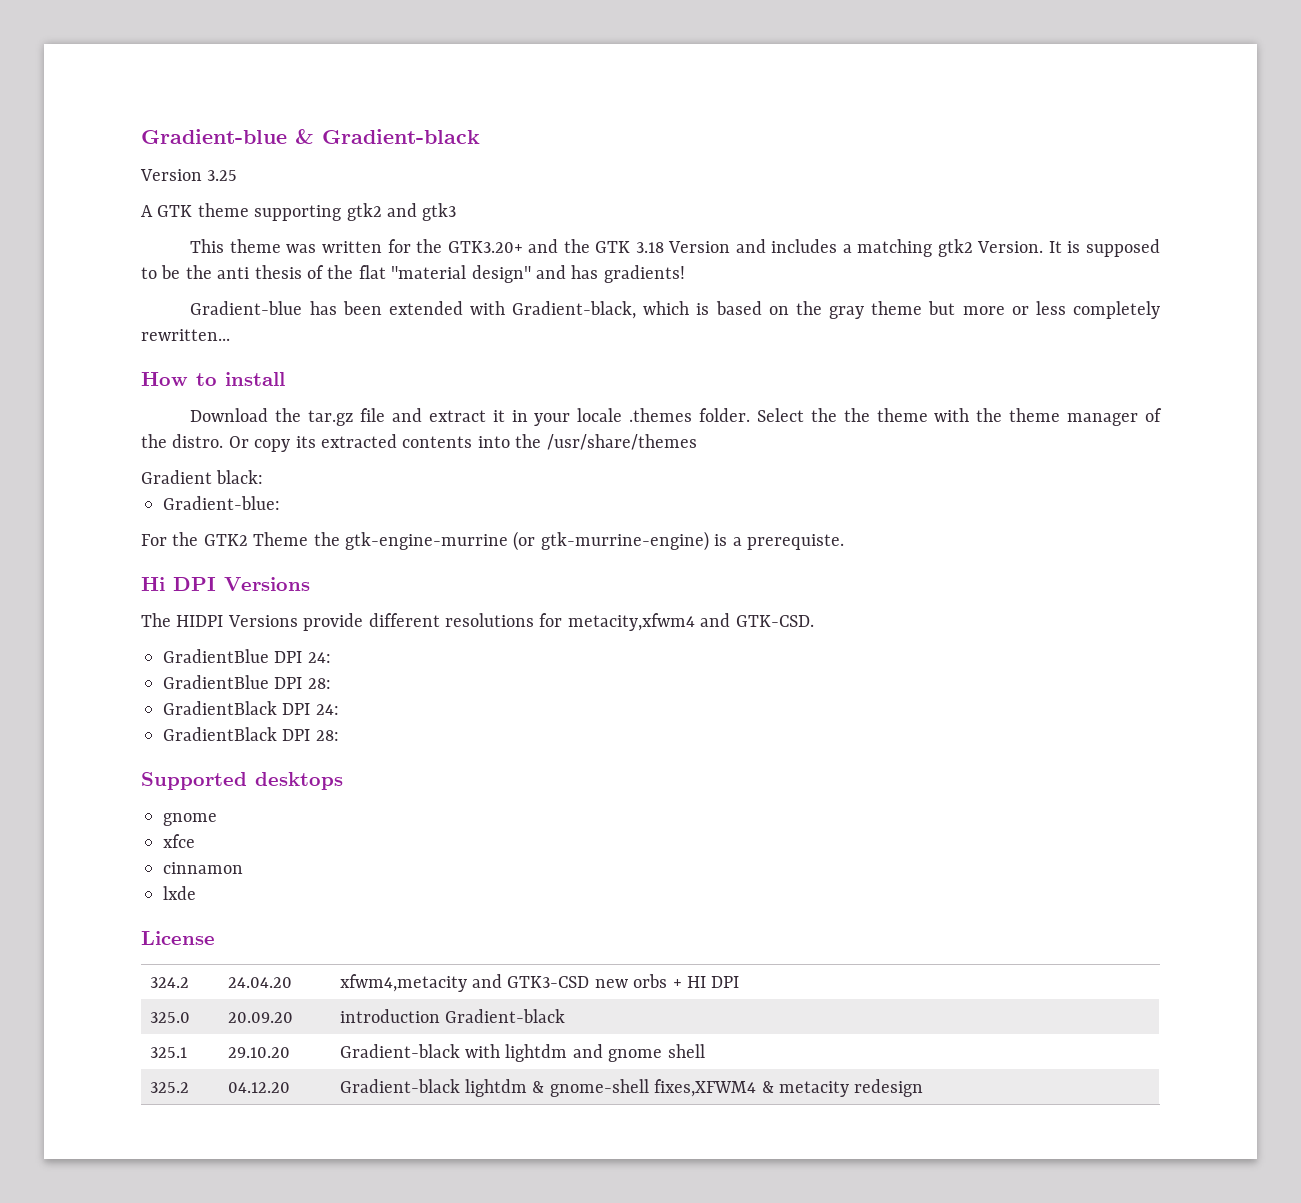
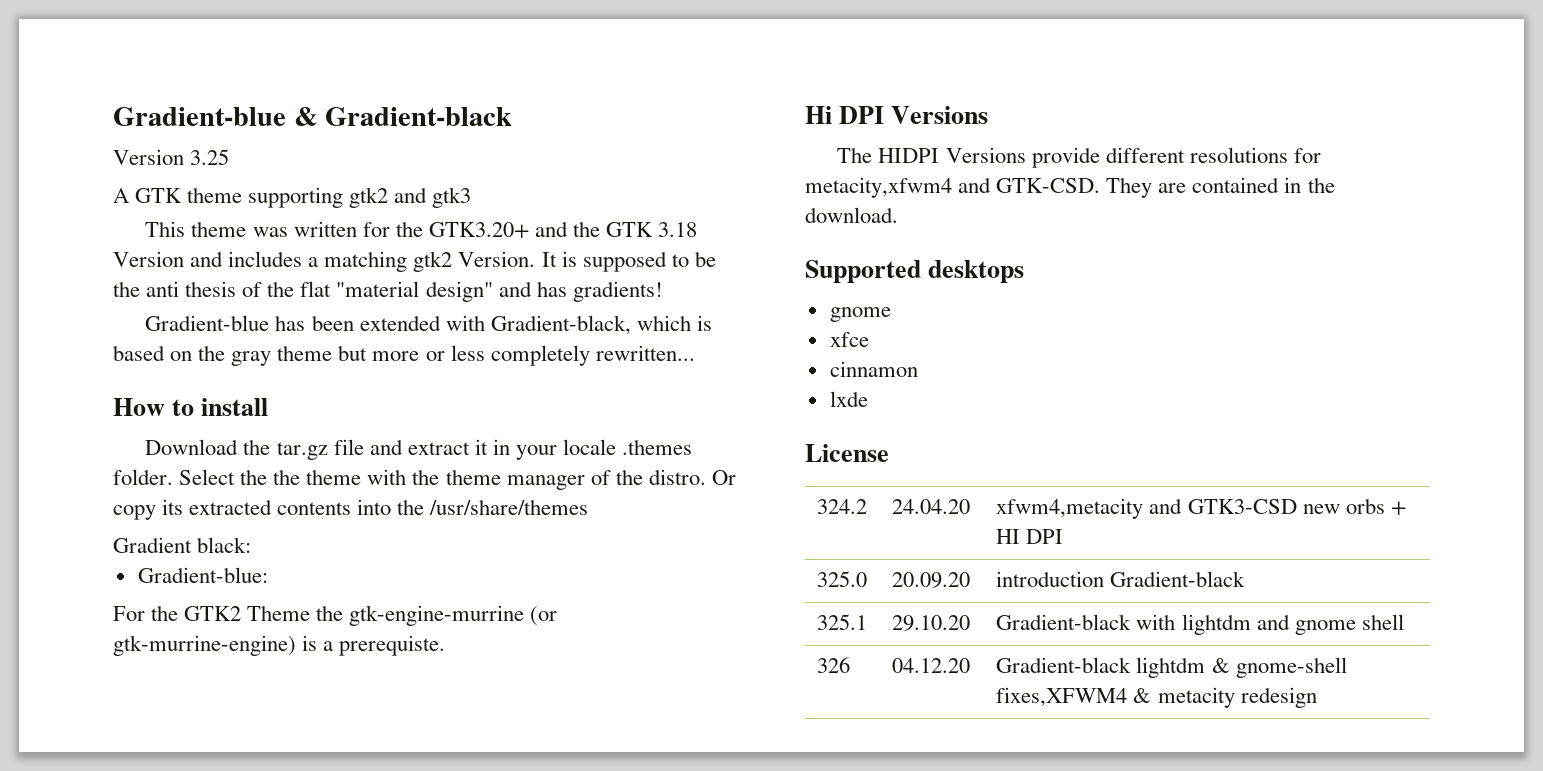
[163,649,331,663] [163,675,331,689] [163,701,339,715] [163,727,339,741] // GradientBlue DPI 24: // GradientBlue DPI 28: // GradientBlack DPI 24: // GradientBlack DPI 28: -> [1106,177,1335,198] [805,207,898,223] They are contained in the download.
[149,1082,189,1093] 325.2 -> [817,657,851,673] 326

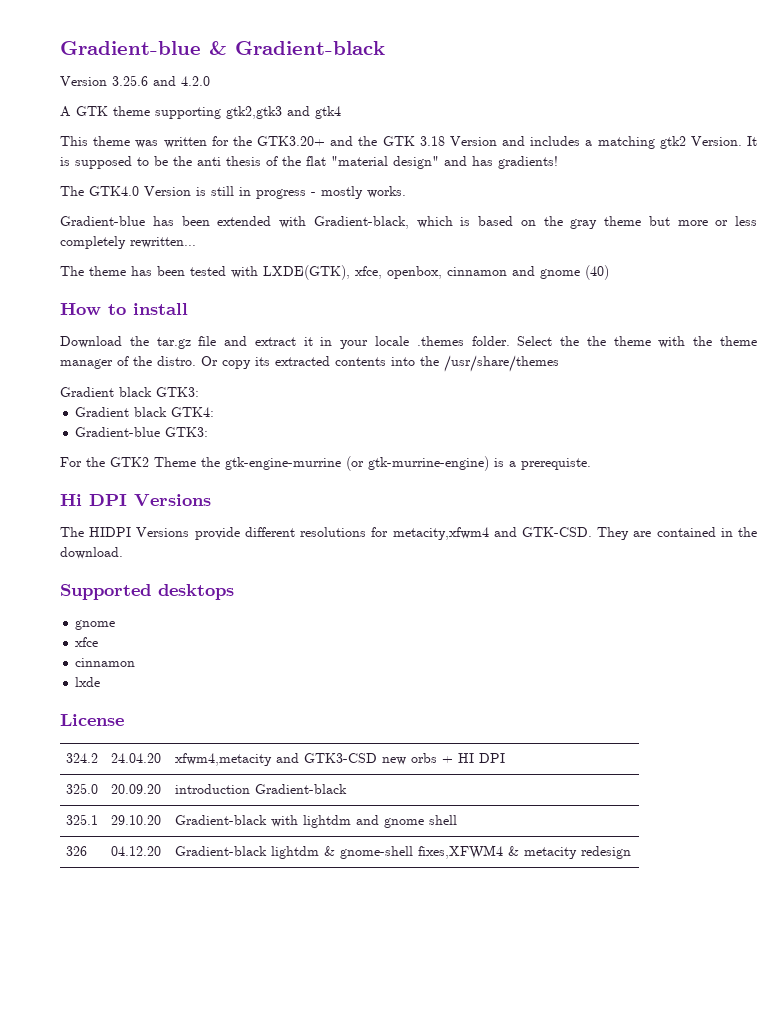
[190,149,230,165] 3.25 -> [112,75,210,86] 3.25.6 and 4.2.0
[349,187,472,208] gtk2 and gtk3 -> [226,106,341,119] gtk2,gtk3 and gtk4
(663, 291) none -> [60,186,406,199] // The GTK4.0 Version is still in progress - mostly works.
(695, 353) none -> [60,265,609,280] // The theme has been tested with LXDE(GTK), xfce, openbox, cinnamon and gnome (40)
[197,537,252,553] [137,567,268,583] black: // Gradient-blue: -> [119,387,199,397] [75,407,215,417] [75,427,209,437] black GTK3: // Gradient black GTK4: // Gradient-blue GTK3:

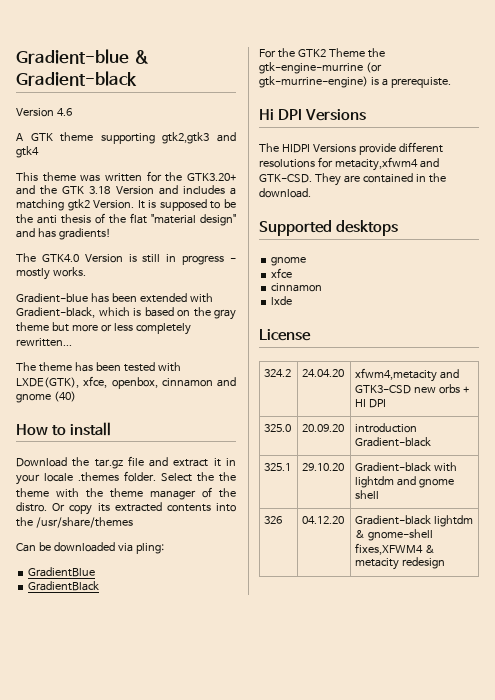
[112,75,210,86] 3.25.6 and 4.2.0 -> [56,108,72,116] 4.6
[60,387,199,397] [75,407,215,417] [75,427,209,437] Gradient black GTK3: // Gradient black GTK4: // Gradient-blue GTK3: -> [16,542,164,554] [28,567,96,577] [28,581,100,591] Can be downloaded via pling: // GradientBlue // GradientBlack

